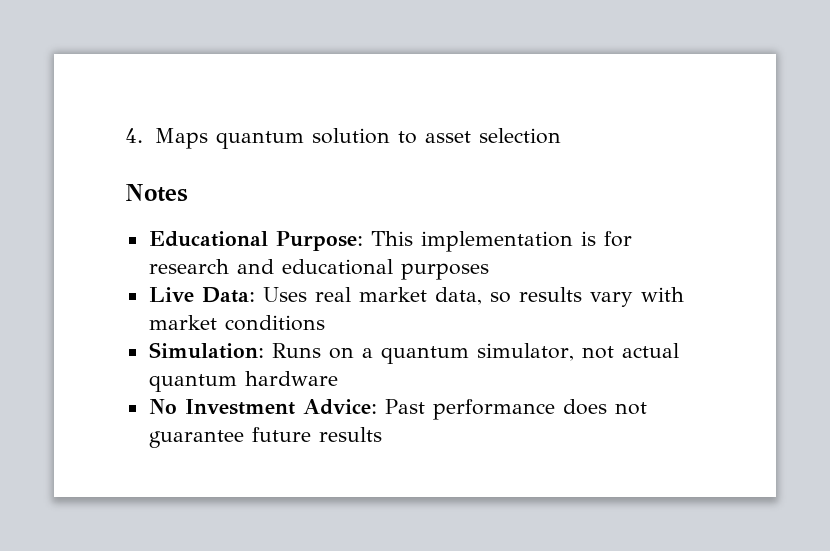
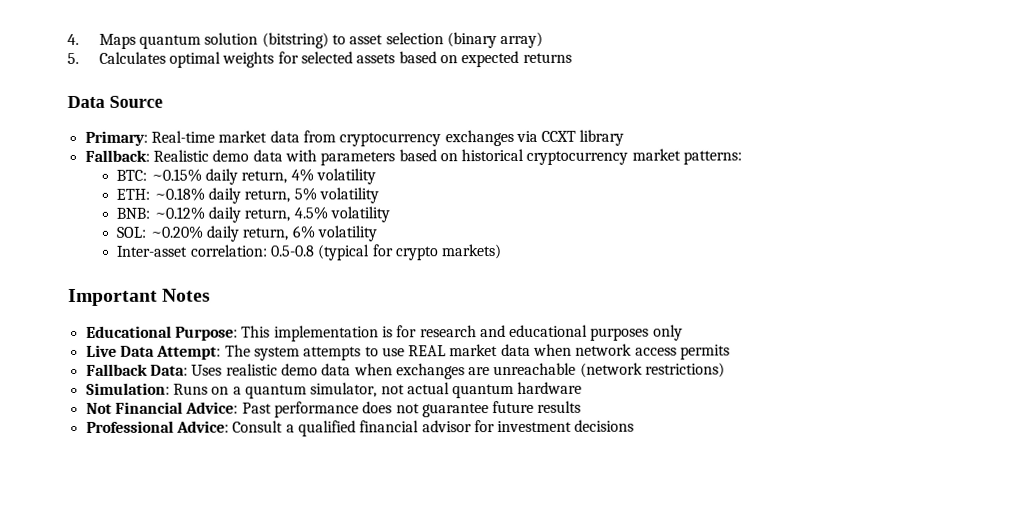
(390, 136) none -> [261,32,329,49] (bitstring)
(561, 136) // -> [446,31,544,49] [67,50,572,68] [67,95,163,108] [84,129,625,147] [84,148,743,166] [116,168,376,185] [116,187,379,204] [116,206,390,223] [116,225,377,242] [116,244,503,261] [68,288,158,306] (binary array) // 5. Calculates optimal weights for selected assets based on expected returns // Data Source // Primary: Real-time market data from cryptocurrency exchanges via CCXT library // Fallback: Realistic demo data with parameters based on historical cryptocurrency market patterns: // BTC: ~0.15% daily return, 4% volatility // ETH: ~0.18% daily return, 5% volatility // BNB: ~0.12% daily return, 4.5% volatility // SOL: ~0.20% daily return, 6% volatility // Inter-asset correlation: 0.5-0.8 (typical for crypto markets) // Important
(489, 271) none -> [652,324,683,341] only
[201,287,684,307] [148,315,325,331] Data: Uses real market data, so results vary with market conditions -> [119,343,731,361] [85,362,726,380] Data Attempt: The system attempts to use REAL market data when network access permits // Fallback Data: Uses realistic demo data when exchanges are unreachable (network restrictions)
[148,399,295,415] No Investment -> [85,401,183,414] Not Financial
(382, 434) none -> [85,419,635,437] // Professional Advice: Consult a qualified financial advisor for investment decisions

